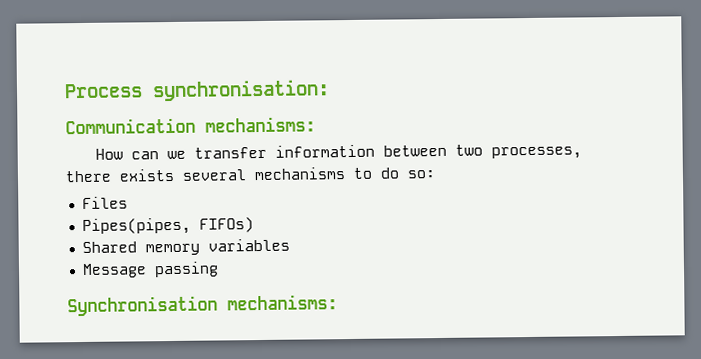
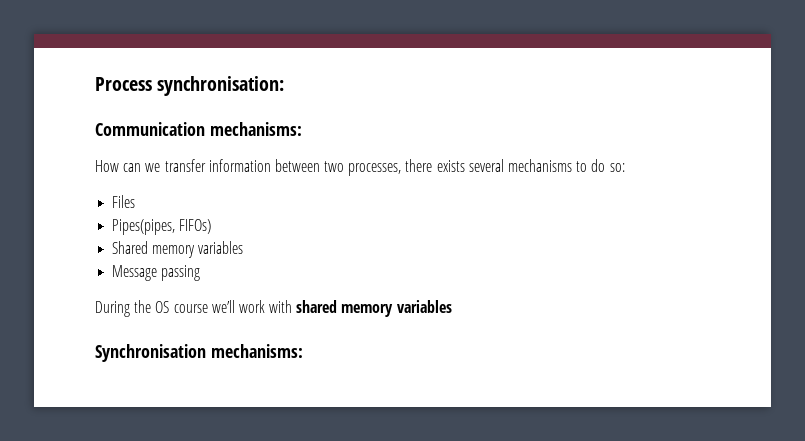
(219, 269) none -> [95,300,452,317] // During the OS course we’ll work with shared memory variables

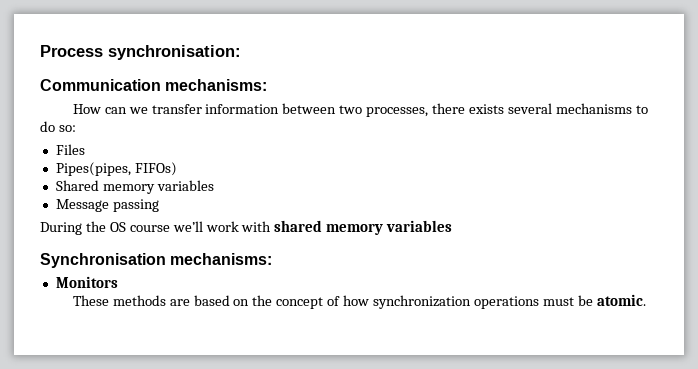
(303, 351) none -> [55,276,118,288] [72,294,646,309] // Monitors // These methods are based on the concept of how synchronization operations must be atomic.

